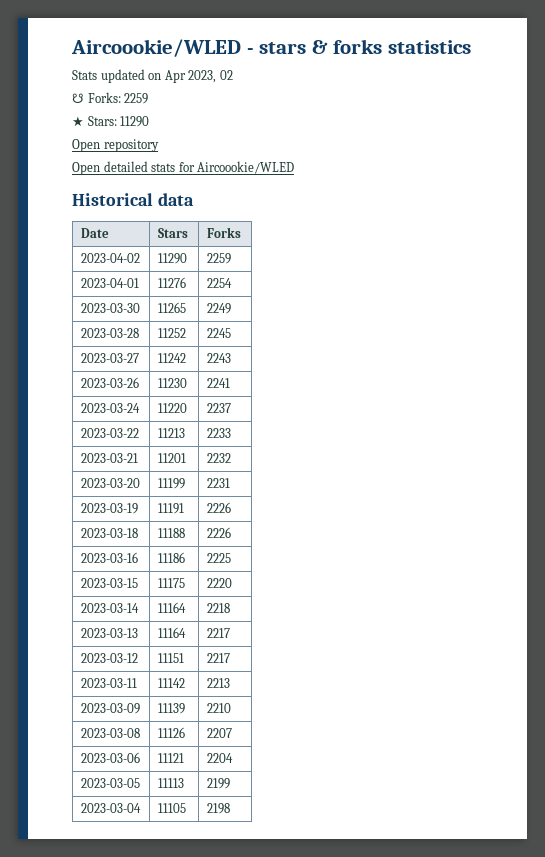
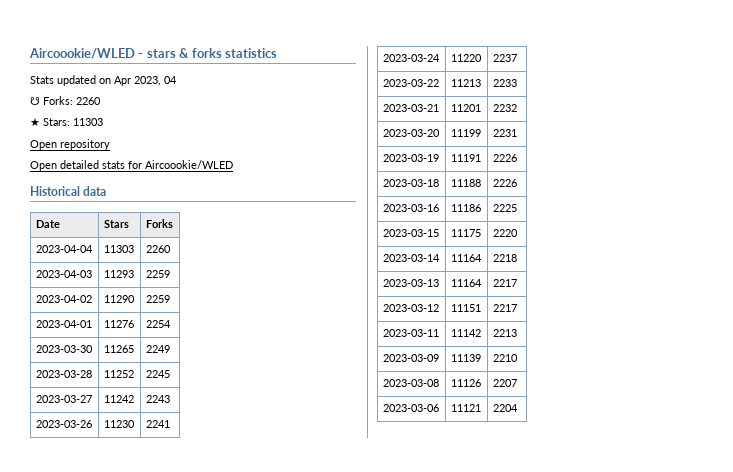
[219,70,233,80] 02 -> [164,76,177,84] 04
[124,93,149,104] 2259 -> [76,97,101,105] 2260
[120,116,150,127] 11290 -> [73,118,103,126] 11303
(241, 232) none -> [35,245,93,253] [103,245,134,253] [145,245,171,253] [35,270,92,278] [103,270,134,278] [145,270,170,278] // 2023-04-04 | 11303 | 2260 // 2023-04-03 | 11293 | 2259
[80,778,140,788] [157,778,184,788] [206,778,230,789] [80,803,141,813] [157,803,186,813] [206,803,230,814] // 2023-03-05 | 11113 | 2199 // 2023-03-04 | 11105 | 2198 -> (518, 408) none

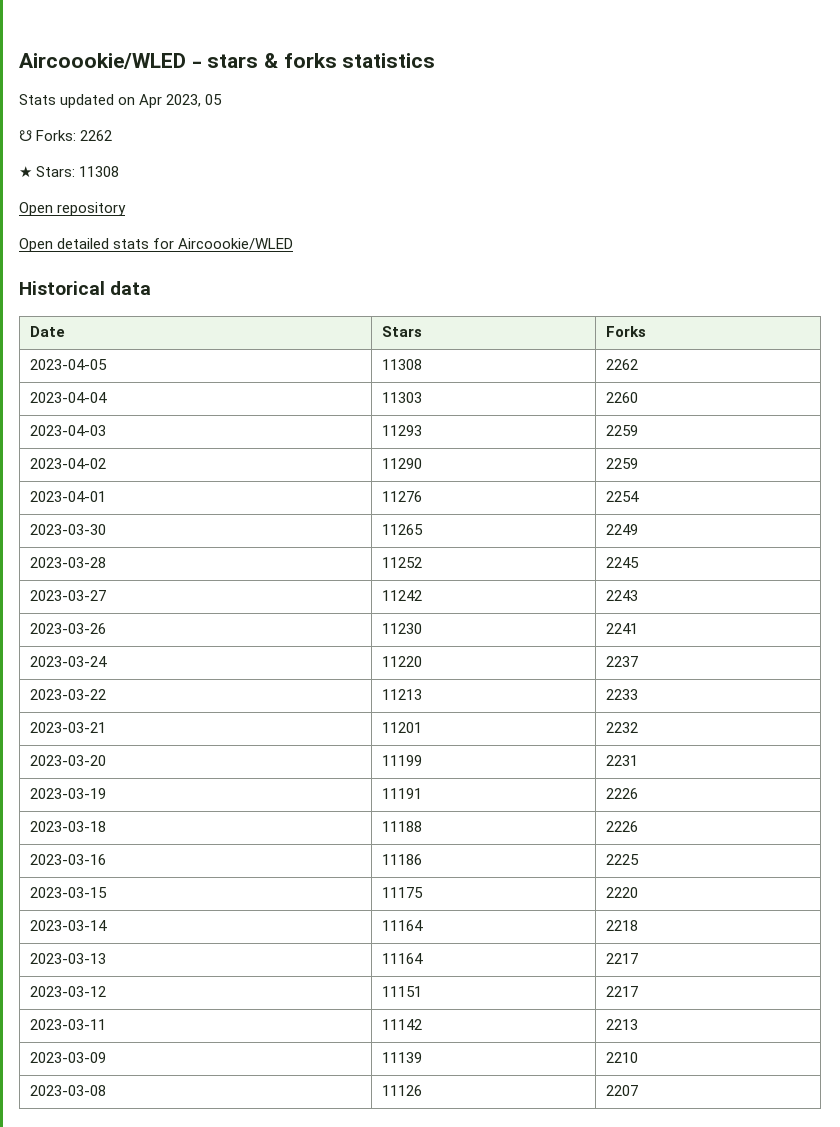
[164,76,177,84] 04 -> [205,94,223,105] 05
[76,97,101,105] 2260 -> [80,130,113,141] 2262
[73,118,103,126] 11303 -> [79,166,120,177] 11308
(173, 223) none -> [29,359,107,370] [381,359,422,370] [605,359,638,370] // 2023-04-05 | 11308 | 2262
[382,404,439,412] [450,404,481,412] [492,404,518,412] // 2023-03-06 | 11121 | 2204 -> (638, 1090) none

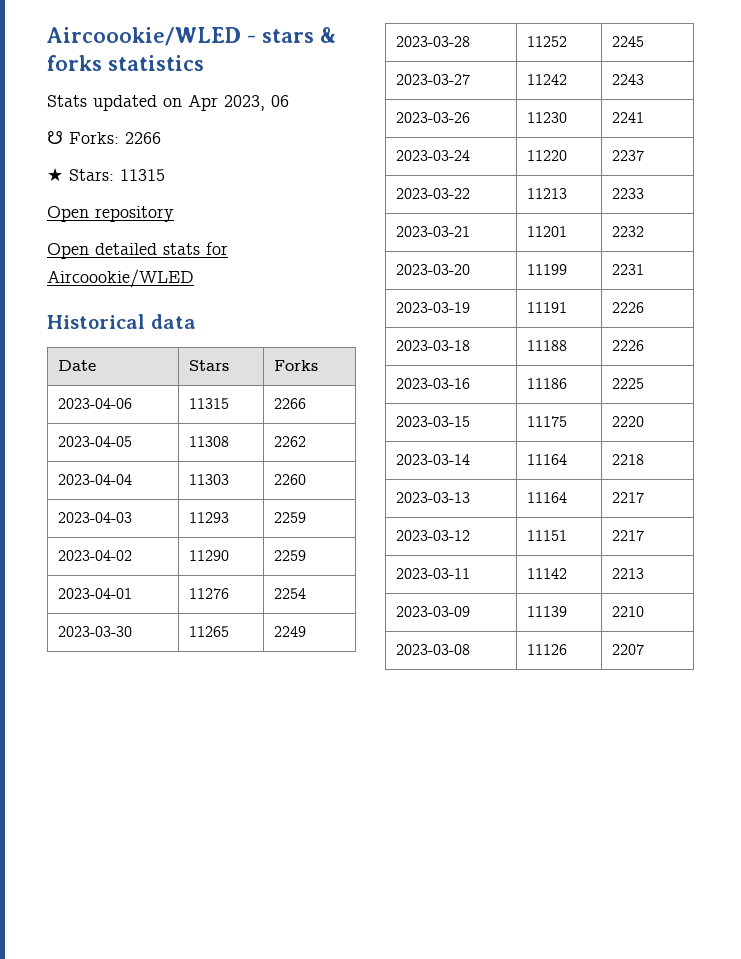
[205,94,223,105] 05 -> [271,95,289,107] 06
[80,130,113,141] 2262 -> [125,132,161,144] 2266
[79,166,120,177] 11308 -> [120,169,165,181] 11315
(646, 331) none -> [58,398,133,409] [189,398,230,409] [274,398,307,409] // 2023-04-06 | 11315 | 2266

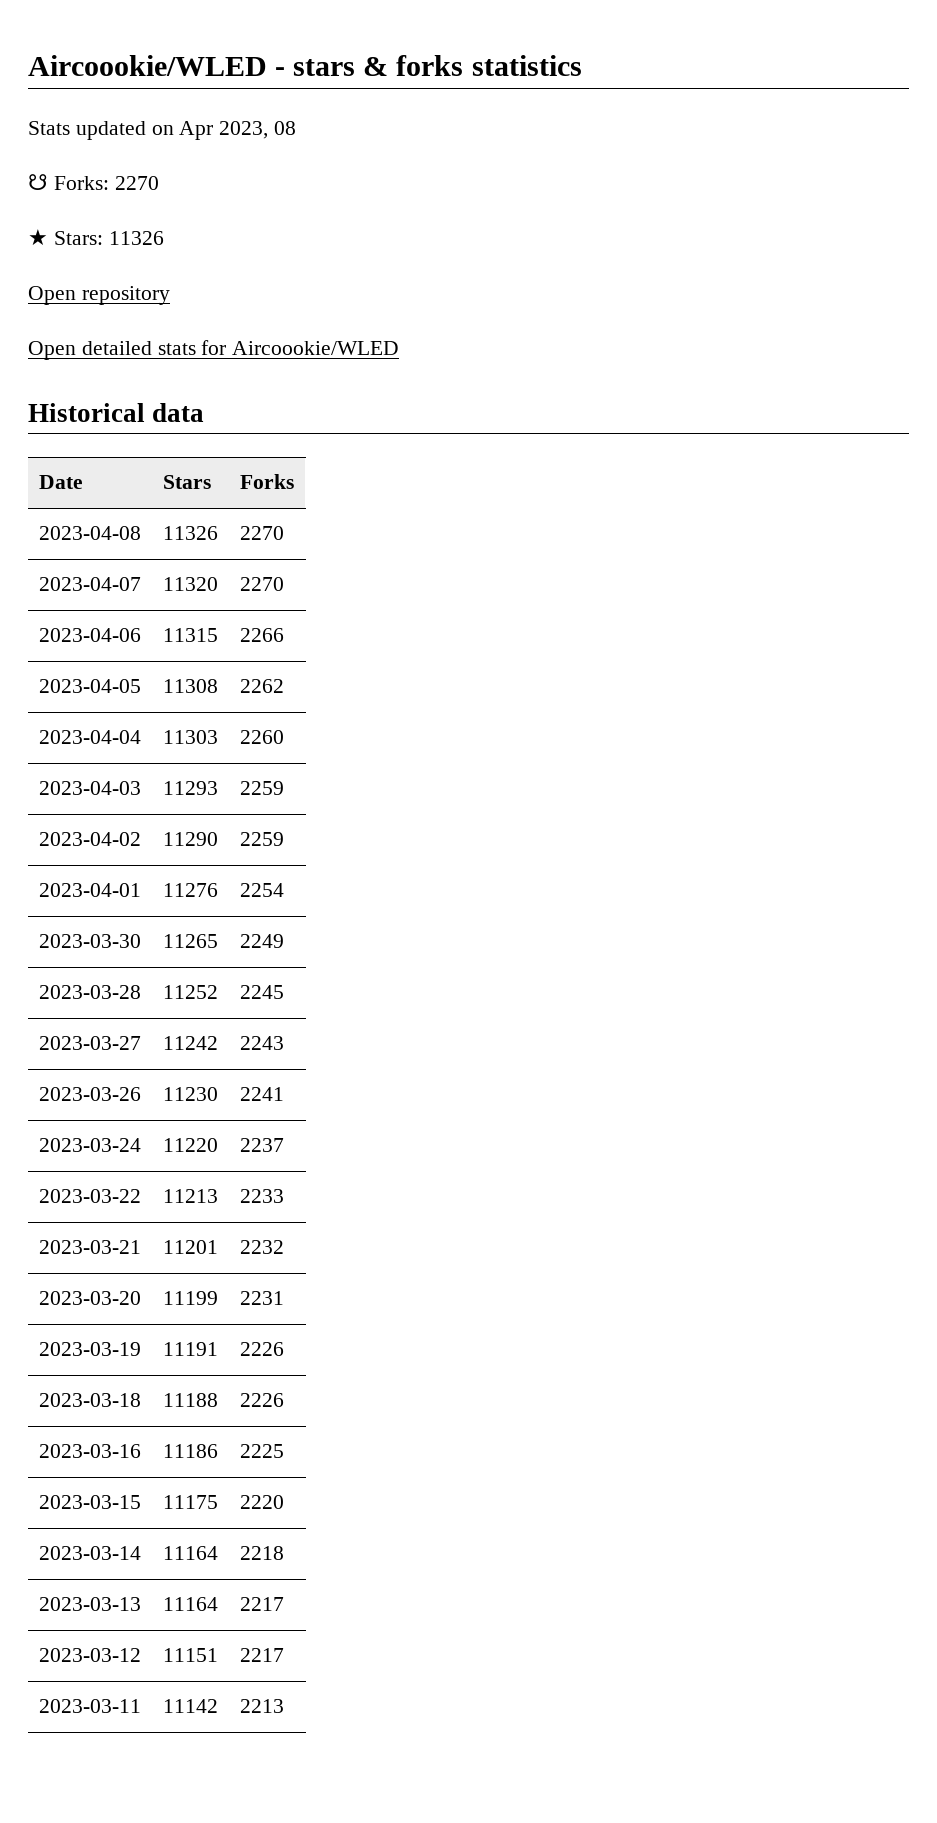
[271,95,289,107] 06 -> [274,121,297,135] 08
[125,132,161,144] 2266 -> [114,176,159,190] 2270
[120,169,165,181] 11315 -> [108,231,164,245] 11326
(319, 365) none -> [38,526,141,540] [162,526,218,540] [239,526,284,540] [38,577,141,591] [162,577,218,591] [239,577,284,591] // 2023-04-08 | 11326 | 2270 // 2023-04-07 | 11320 | 2270
[396,606,471,617] [527,606,568,617] [612,606,645,617] [396,644,471,655] [527,644,568,655] [612,644,645,655] // 2023-03-09 | 11139 | 2210 // 2023-03-08 | 11126 | 2207 -> (284, 1706) none

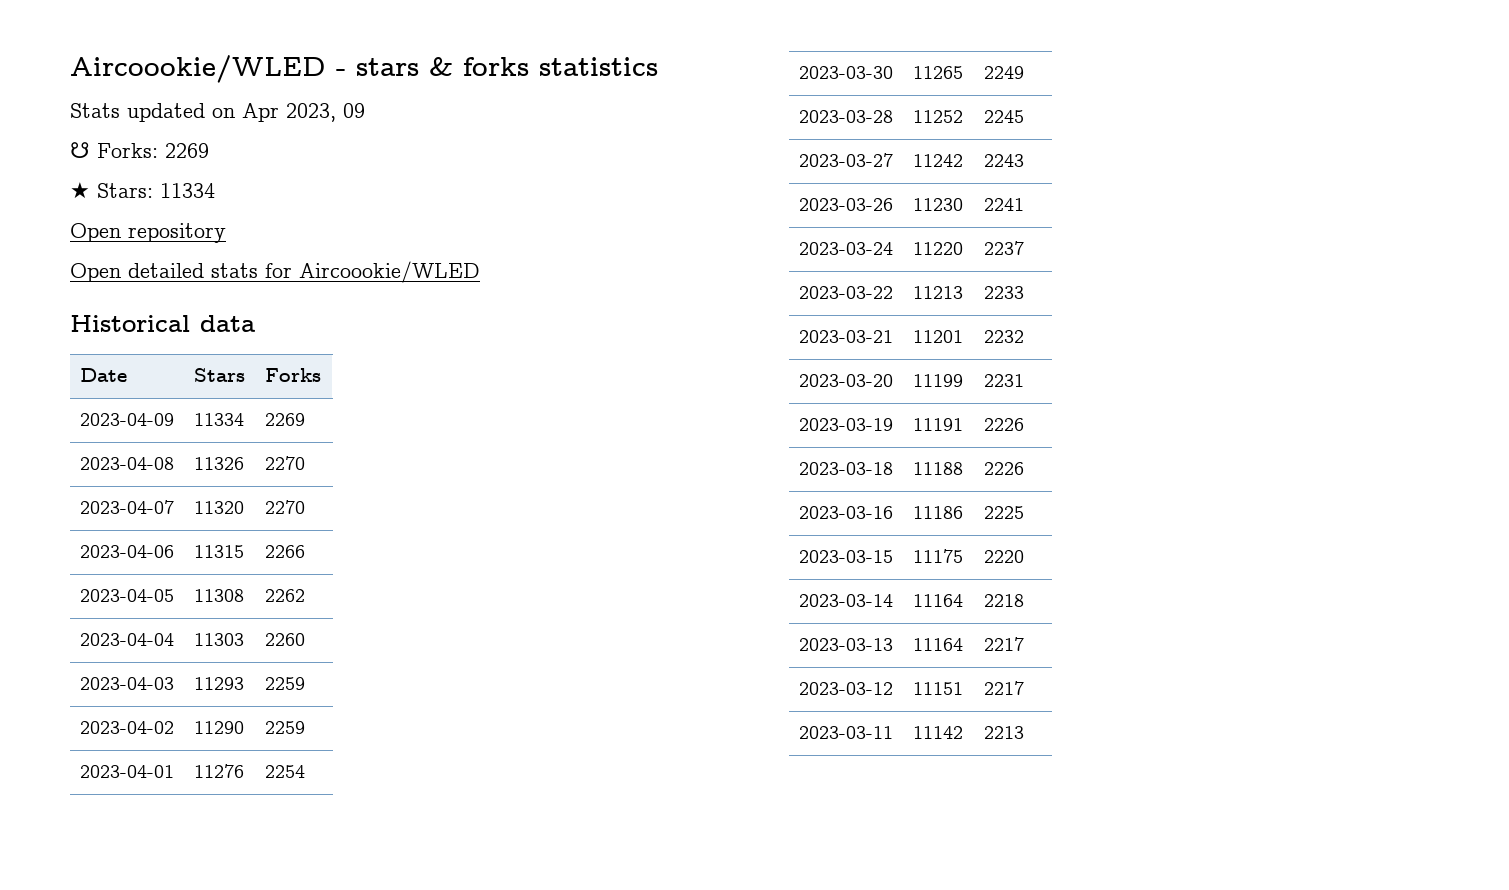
[274,121,297,135] 08 -> [343,103,365,118] 09
[114,176,159,190] 2270 -> [165,143,209,158] 2269
[108,231,164,245] 11326 -> [160,183,215,198] 11334
(294, 481) none -> [79,413,174,426] [193,413,244,426] [264,413,305,426] // 2023-04-09 | 11334 | 2269

